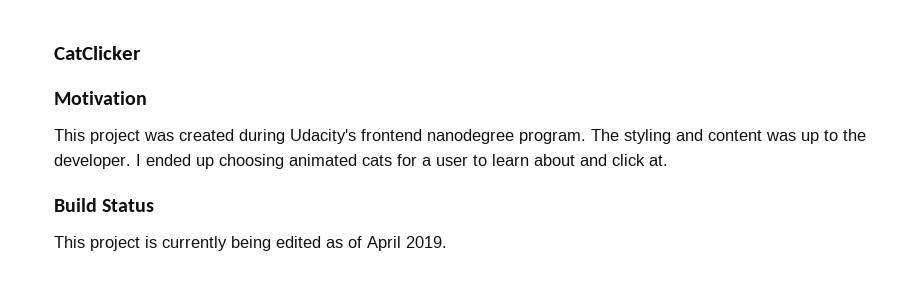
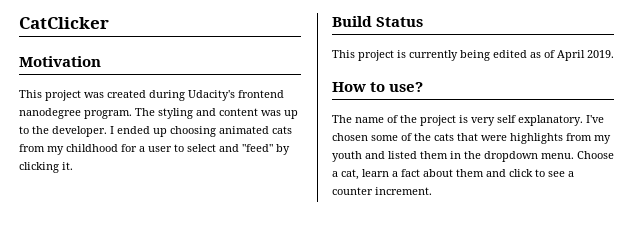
(392, 160) none -> [19,144,118,155] from my childhood
[492,154,668,166] learn about and click at. -> [187,144,290,155] [19,162,73,173] select and "feed" by clicking it.
(447, 242) none -> [332,82,424,92] [332,115,604,126] [332,133,611,144] [332,151,614,162] [332,169,574,180] [332,187,432,195] // How to use? // The name of the project is very self explanatory. I've chosen some of the cats that were highlights from my youth and listed them in the dropdown menu. Choose a cat, learn a fact about them and click to see a counter increment.

